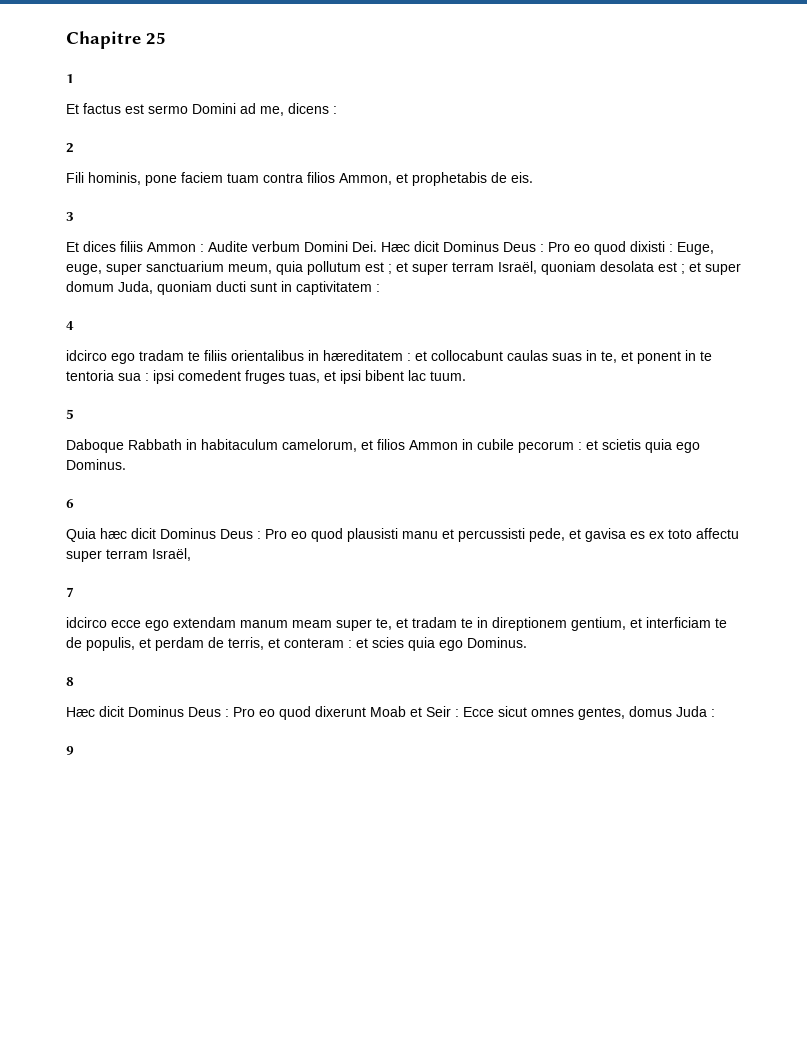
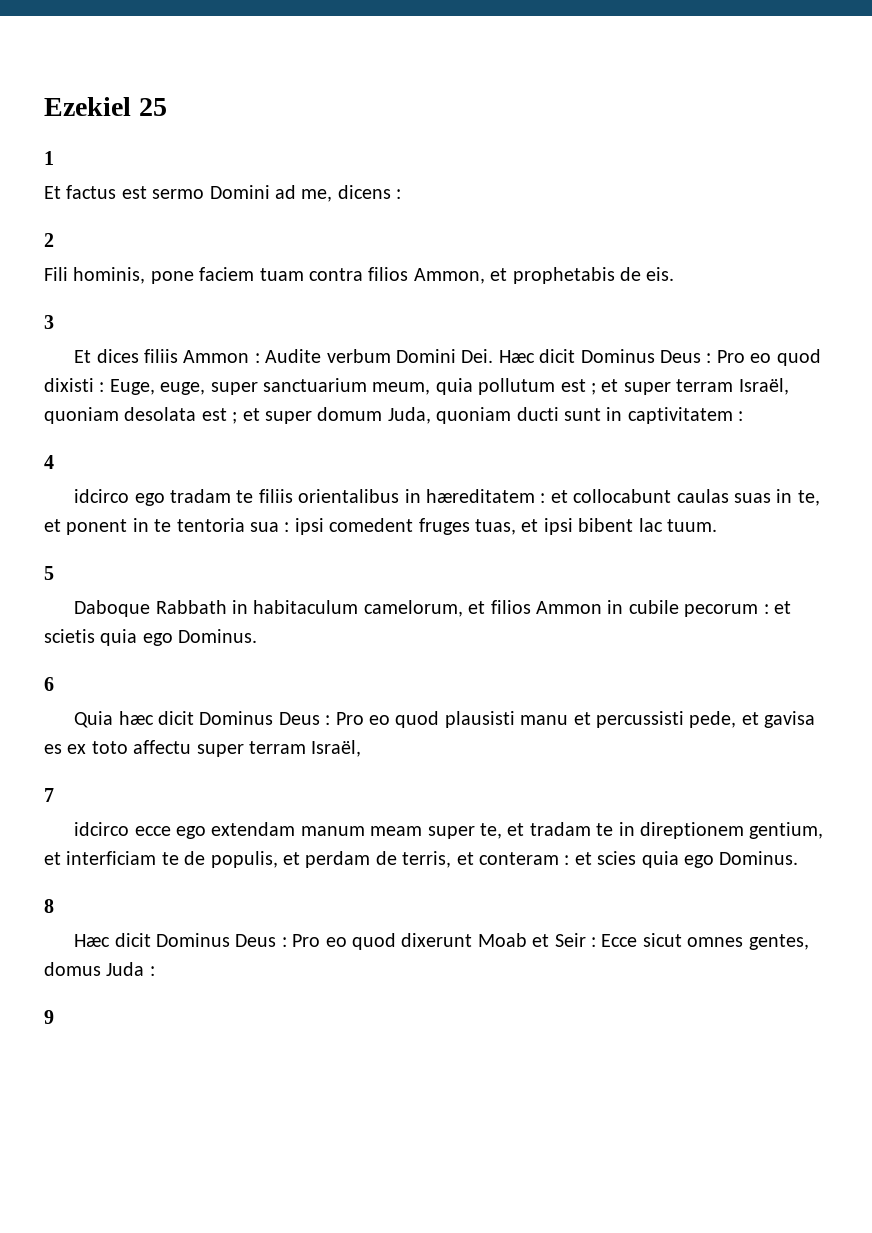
[66,31,141,49] Chapitre -> [44,97,131,116] Ezekiel

